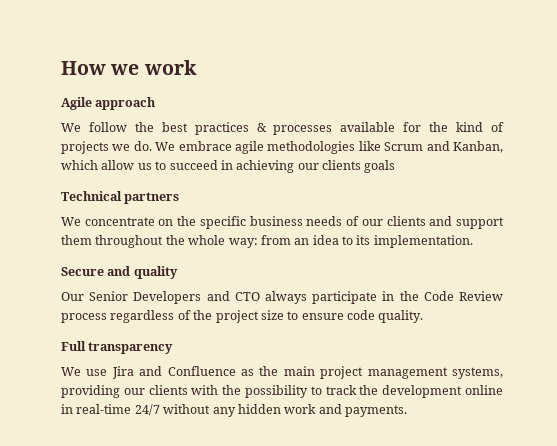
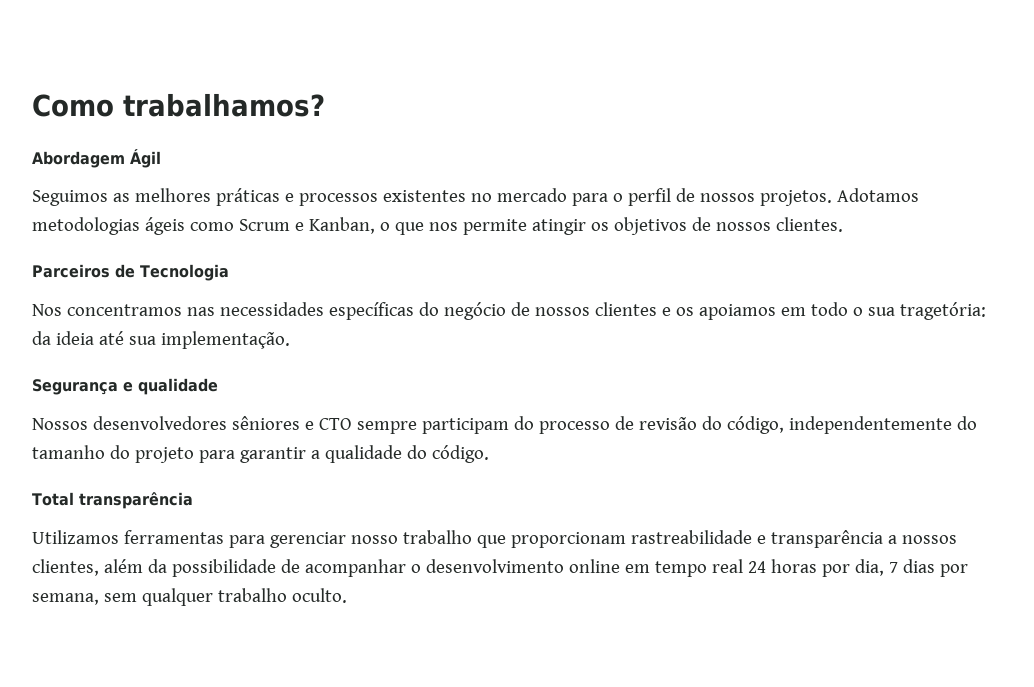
[61,60,197,75] [61,97,157,110] [61,122,505,135] [61,141,503,154] [61,160,396,173] [61,191,180,204] [61,216,505,229] [61,235,473,248] [61,266,178,279] [61,291,503,304] [61,310,424,323] [61,341,174,354] [61,366,503,379] [61,385,504,398] [61,404,407,417] How we work // Agile approach // We follow the best practices & processes available for the kind of projects we do. We embrace agile methodologies like Scrum and Kanban, which allow us to succeed in achieving our clients goals // Technical partners // We concentrate on the specific business needs of our clients and support them throughout the whole way: from an idea to its implementation. // Secure and quality // Our Senior Developers and CTO always participate in the Code Review process regardless of the project size to ensure code quality. // Full transparency // We use Jira and Confluence as the main project management systems, providing our clients with the possibility to track the development online in real-time 24/7 without any hidden work and payments. -> [32,93,325,117] [32,149,161,168] [32,188,919,206] [32,217,843,235] [32,264,229,281] [32,302,986,320] [32,331,290,349] [32,378,218,395] [32,416,977,434] [32,445,489,463] [32,492,193,509] [32,530,957,548] [32,559,968,577] [32,588,347,606] Como trabalhamos? // Abordagem Ágil // Seguimos as melhores práticas e processos existentes no mercado para o perfil de nossos projetos. Adotamos metodologias ágeis como Scrum e Kanban, o que nos permite atingir os objetivos de nossos clientes. // Parceiros de Tecnologia // Nos concentramos nas necessidades específicas do negócio de nossos clientes e os apoiamos em todo o sua tragetória: da ideia até sua implementação. // Segurança e qualidade // Nossos desenvolvedores sêniores e CTO sempre participam do processo de revisão do código, independentemente do tamanho do projeto para garantir a qualidade do código. // Total transparência // Utilizamos ferramentas para gerenciar nosso trabalho que proporcionam rastreabilidade e transparência a nossos clientes, além da possibilidade de acompanhar o desenvolvimento online em tempo real 24 horas por dia, 7 dias por semana, sem qualquer trabalho oculto.

